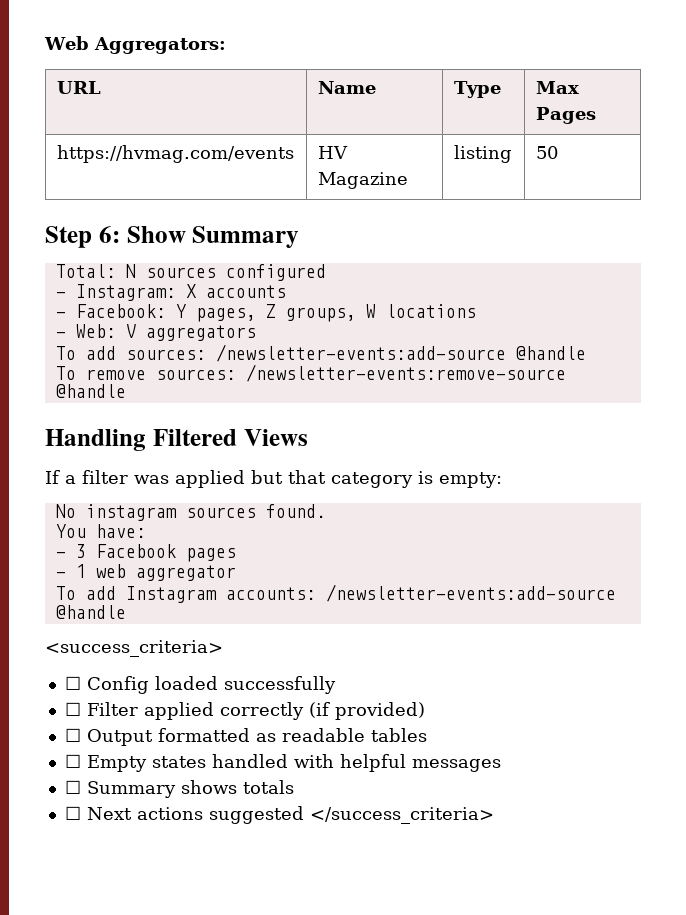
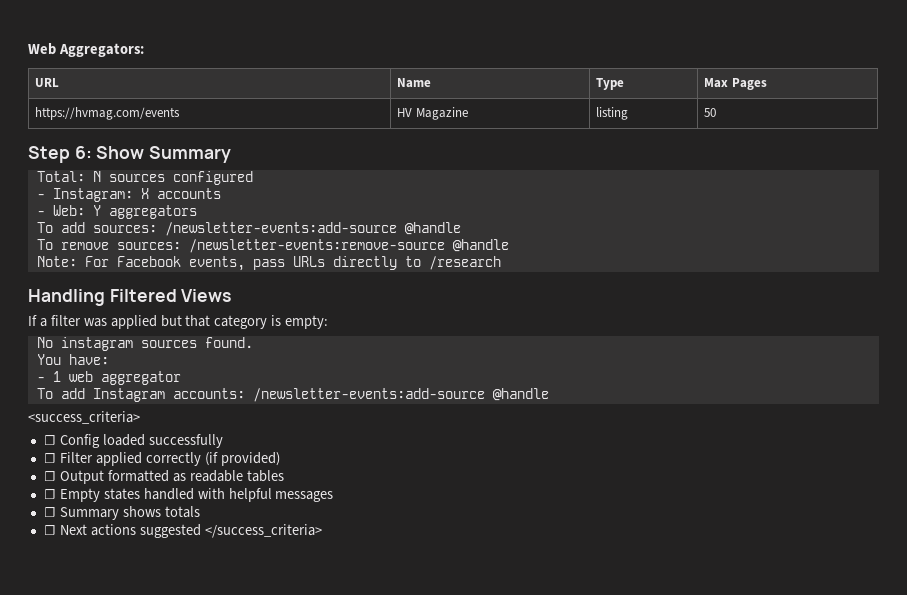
[75,304,476,322] [55,324,136,338] Facebook: Y pages, Z groups, W locations // - Web: V -> [52,205,101,216] Web: Y
(126, 391) none -> [36,256,501,271] // Note: For Facebook events, pass URLs directly to /research
[55,544,236,562] // - 3 Facebook pages -> (109, 359) none

